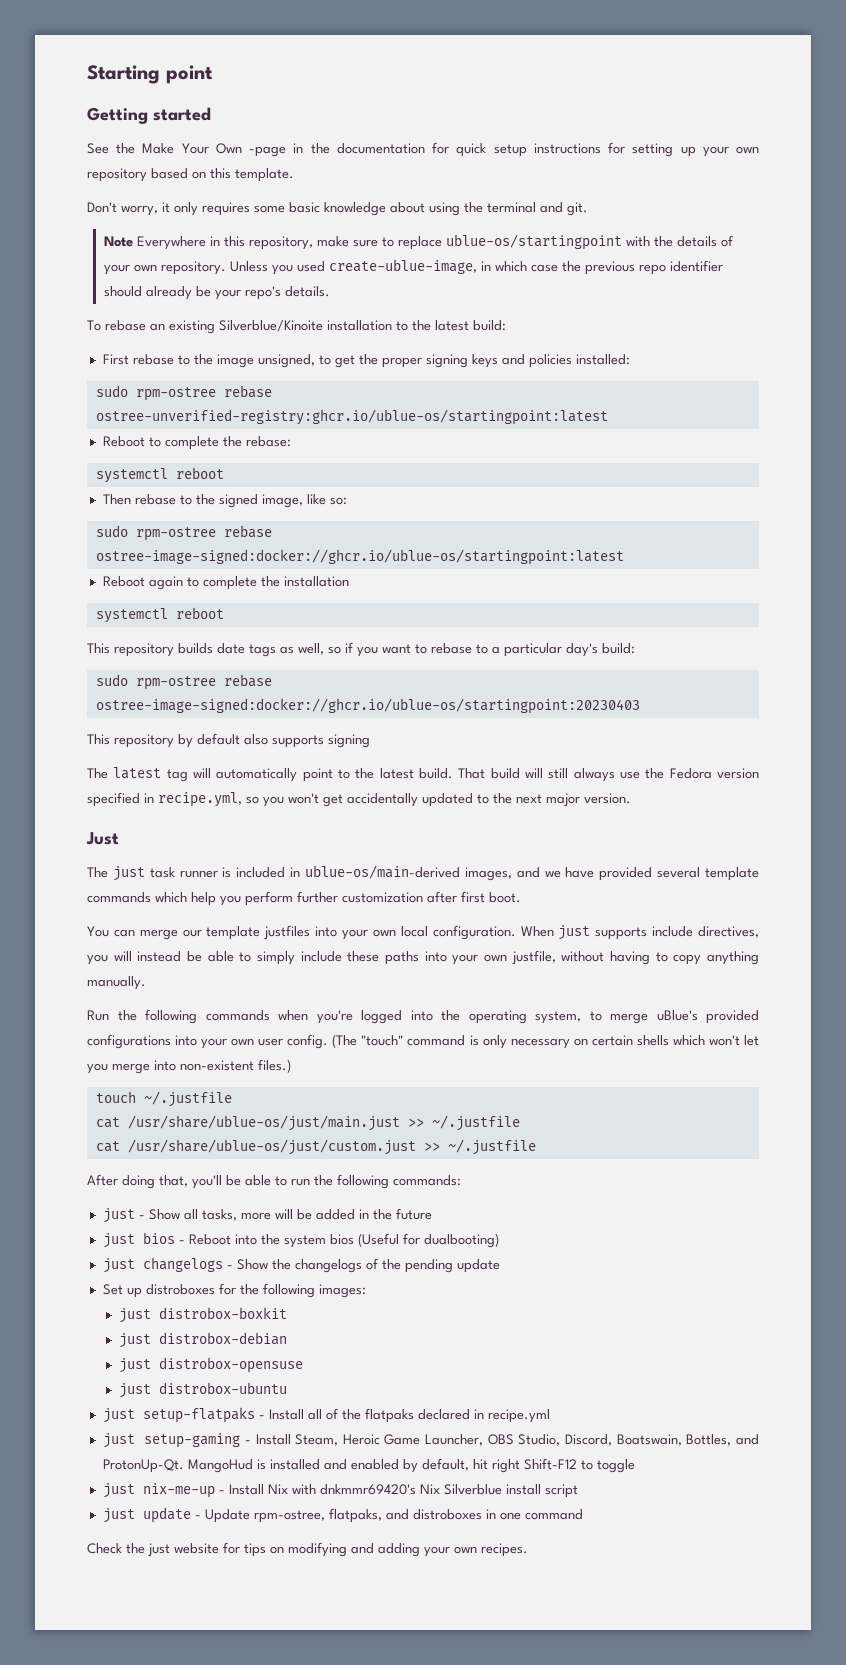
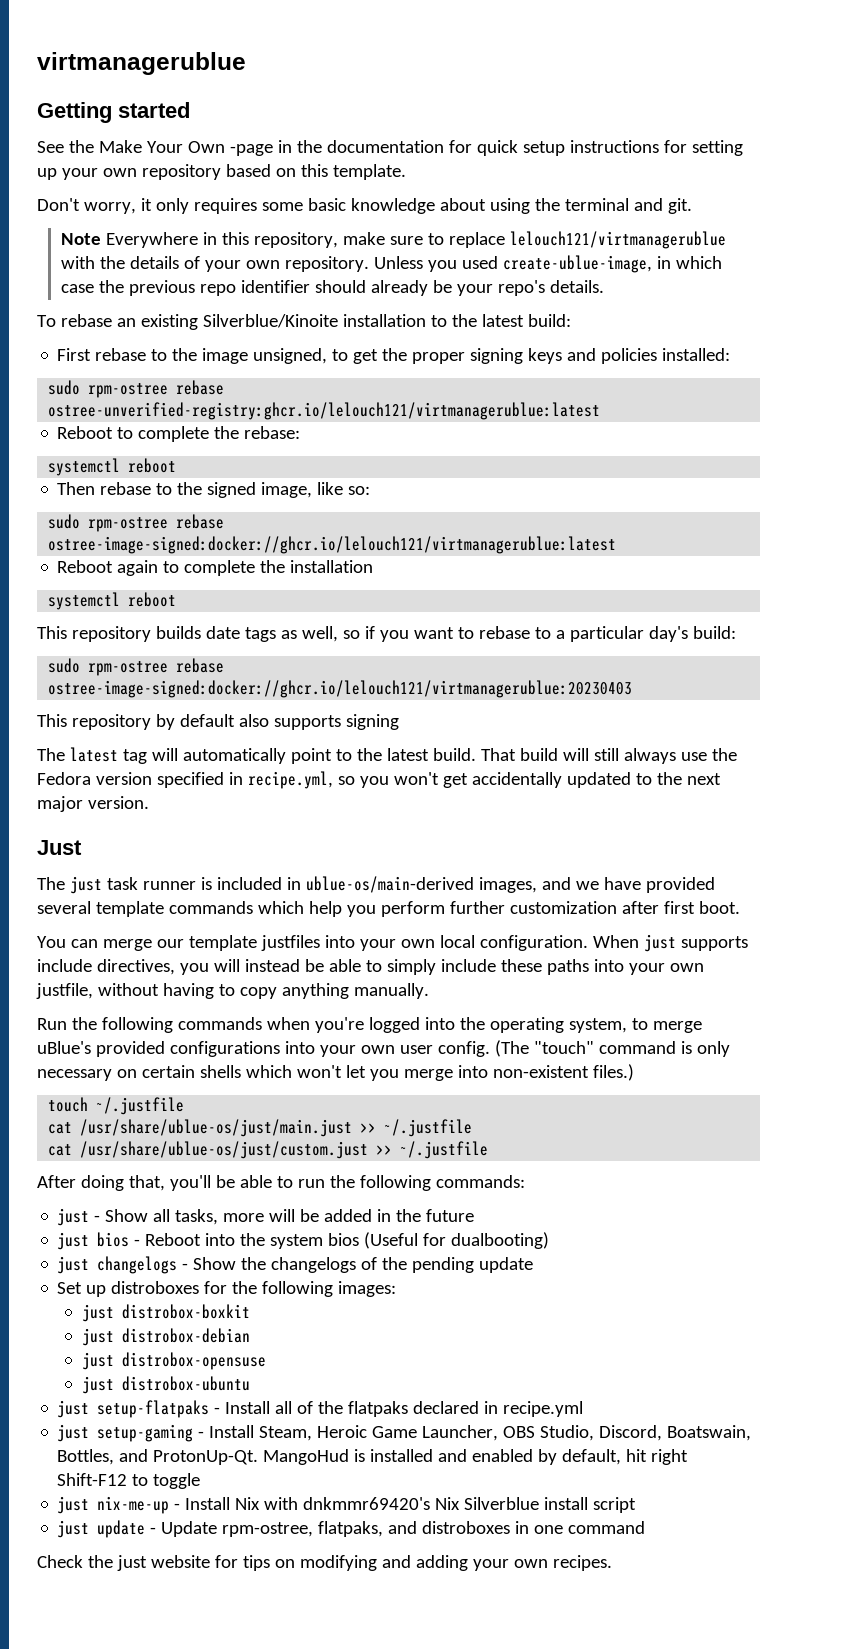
[87,65,213,84] Starting point -> [37,52,246,75] virtmanagerublue
[445,234,622,250] ublue-os/startingpoint -> [510,231,727,249] lelouch121/virtmanagerublue
[95,409,608,425] ostree-unverified-registry:ghcr.io/ublue-os/startingpoint:latest -> [48,402,601,420] ostree-unverified-registry:ghcr.io/lelouch121/virtmanagerublue:latest
[95,549,624,565] ostree-image-signed:docker://ghcr.io/ublue-os/startingpoint:latest -> [48,536,617,554] ostree-image-signed:docker://ghcr.io/lelouch121/virtmanagerublue:latest
[95,698,640,714] ostree-image-signed:docker://ghcr.io/ublue-os/startingpoint:20230403 -> [48,680,633,698] ostree-image-signed:docker://ghcr.io/lelouch121/virtmanagerublue:20230403

